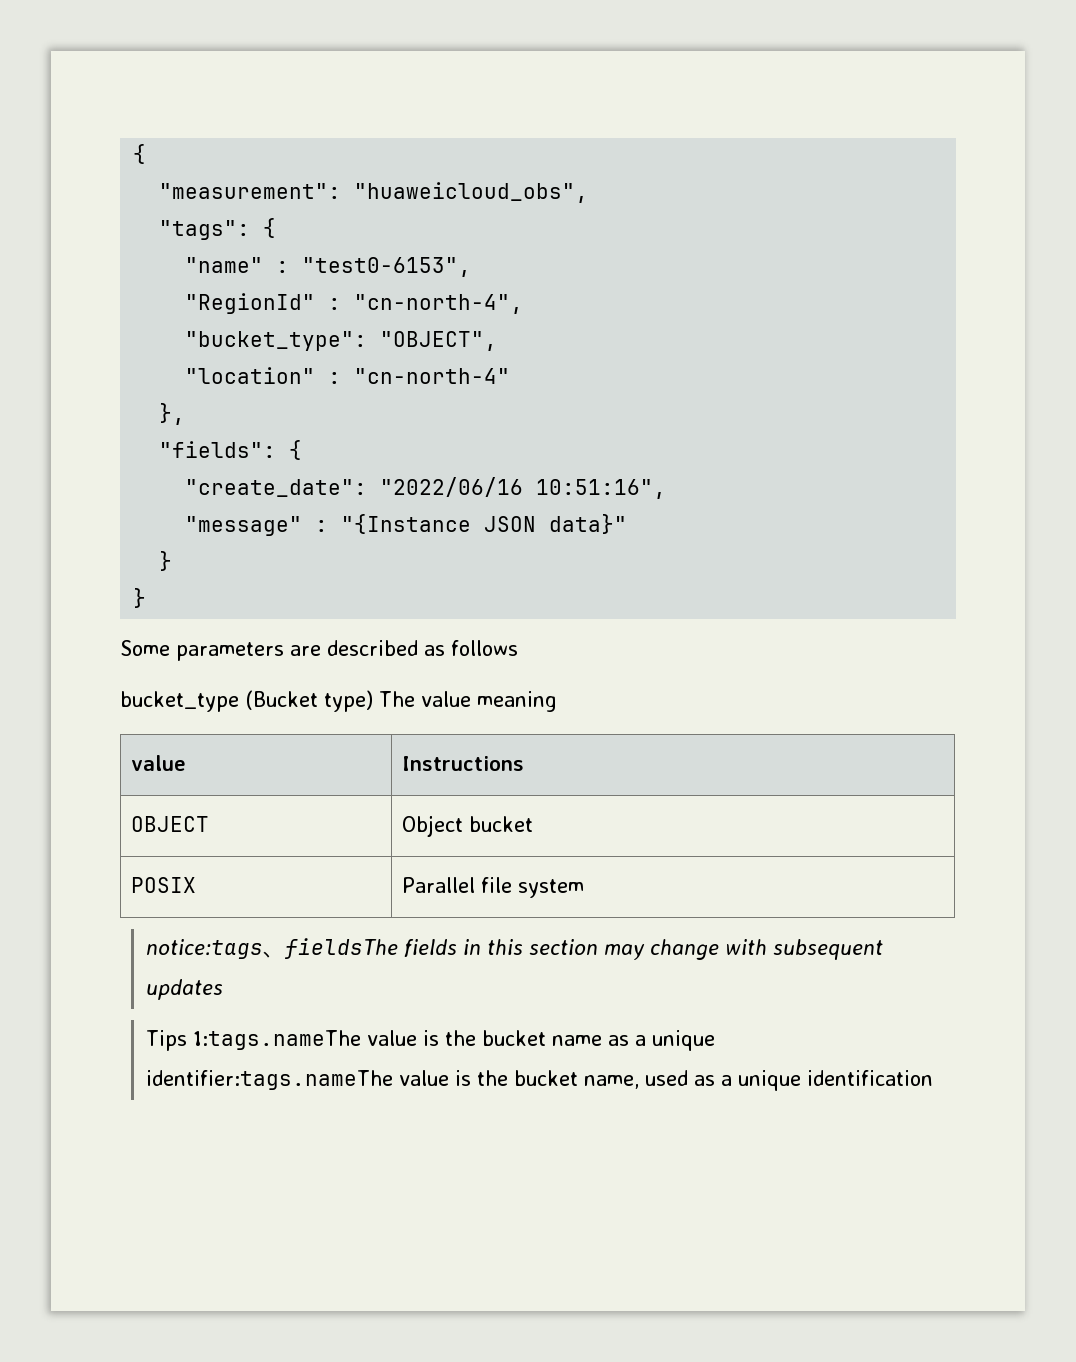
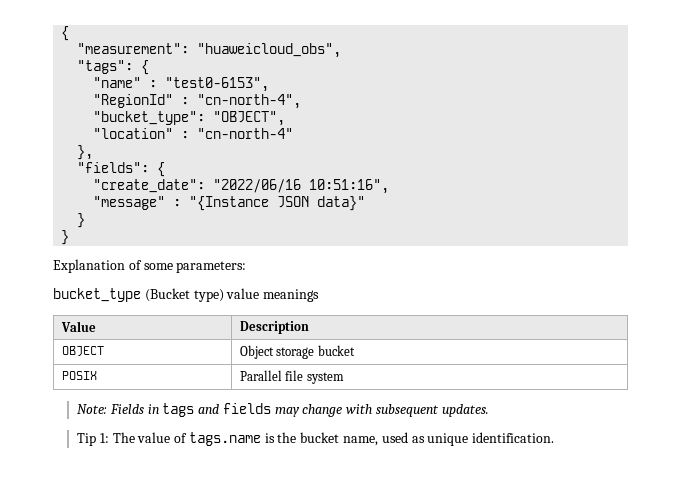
[120,640,518,661] [120,690,557,712] [130,755,186,771] [401,756,524,771] Some parameters are described as follows // bucket_type (Bucket type) The value meaning // value | Instructions -> [53,259,247,273] [53,288,320,302] [60,321,96,332] [239,321,309,334] Explanation of some parameters: // bucket_type (Bucket type) value meanings // Value | Description
(463, 826) none -> [276,347,315,359] storage
[146,938,884,960] [146,979,224,1000] [146,1030,716,1051] [146,1070,450,1090] notice:tags、fieldsThe fields in this section may change with subsequent updates // Tips 1:tags.nameThe value is the bucket name as a unique identifier:tags.nameThe value -> [76,403,489,417] [76,432,261,446] Note: Fields in tags and fields may change with subsequent updates. // Tip 1: The value of tags.name
[721,1070,934,1091] a unique identification -> [427,432,555,446] unique identification.

